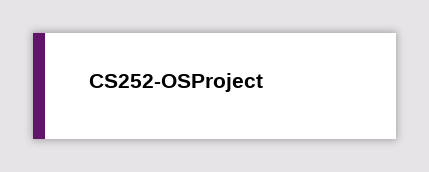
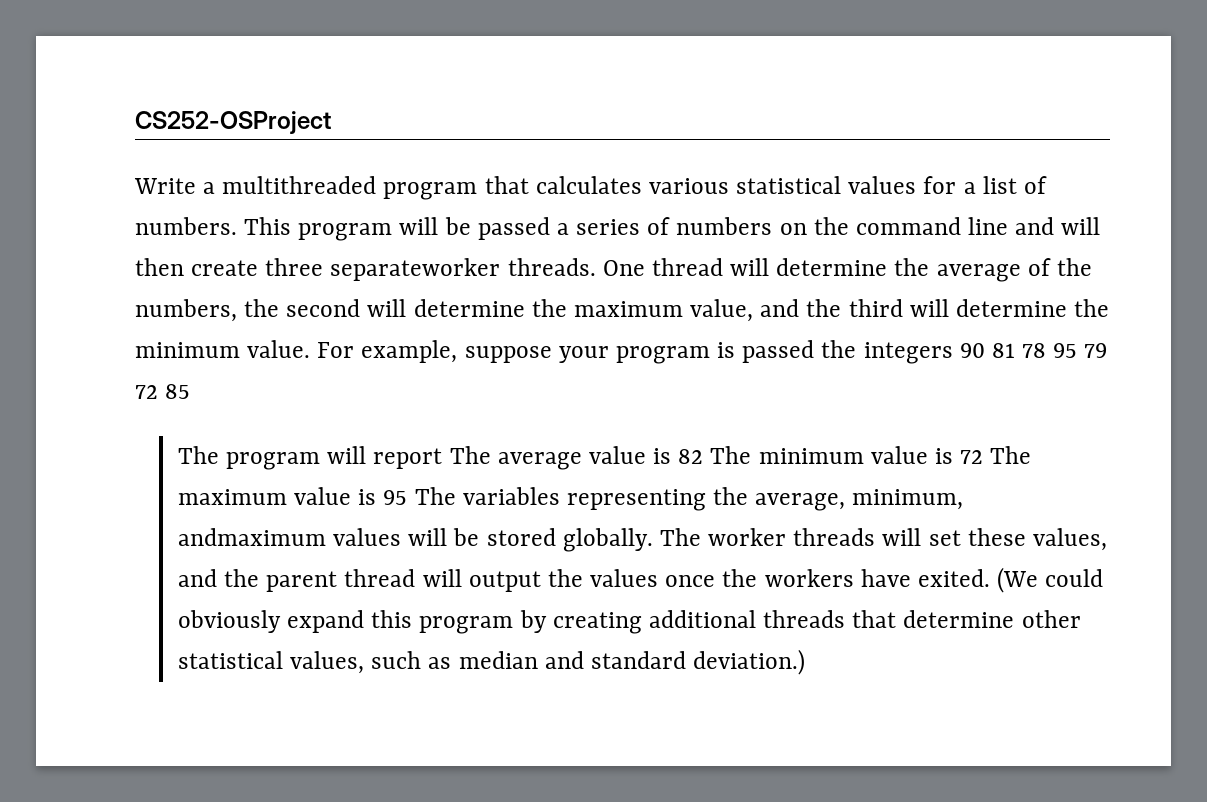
(263, 82) none -> [134,176,1047,200] [135,217,1101,241] [135,258,1092,282] [135,299,1110,322] [135,340,1108,364] [135,384,191,399] [178,446,1032,470] [178,487,964,511] [178,528,1107,552] [178,567,1104,593] [178,610,1081,634] [178,649,806,675] // Write a multithreaded program that calculates various statistical values for a list of numbers. This program will be passed a series of numbers on the command line and will then create three separateworker threads. One thread will determine the average of the numbers, the second will determine the maximum value, and the third will determine the minimum value. For example, suppose your program is passed the integers 90 81 78 95 79 72 85 // The program will report The average value is 82 The minimum value is 72 The maximum value is 95 The variables representing the average, minimum, andmaximum values will be stored globally. The worker threads will set these values, and the parent thread will output the values once the workers have exited. (We could obviously expand this program by creating additional threads that determine other statistical values, such as median and standard deviation.)

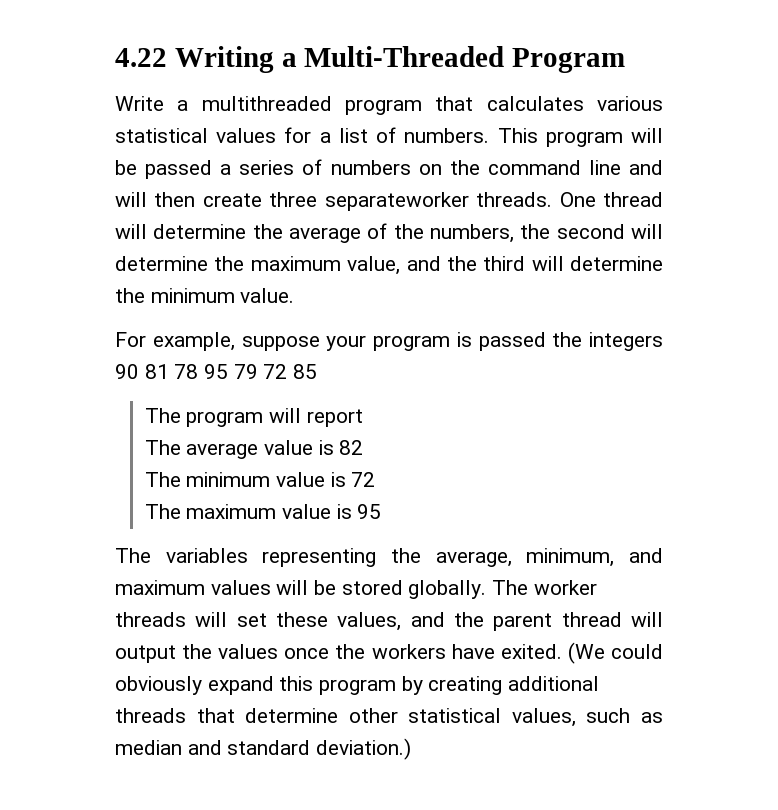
[135,111,331,134] CS252-OSProject -> [115,46,626,73] 4.22 Writing a Multi-Threaded Program
(311, 349) none -> (295, 295) //
(443, 458) none -> (363, 418) //
(704, 456) none -> (364, 447) //
(984, 457) none -> (376, 479) //
(408, 497) none -> (382, 511) //
[178,528,327,546] andmaximum -> [629,548,664,563] [115,580,205,595] and maximum

